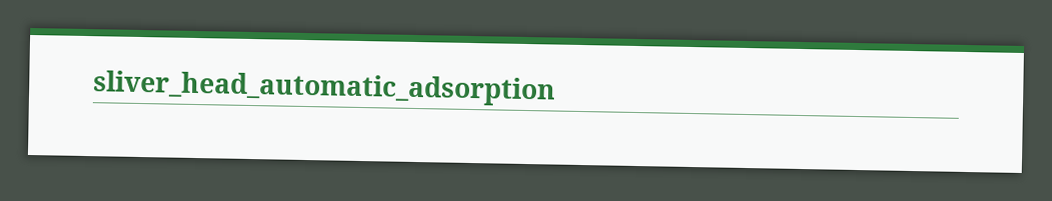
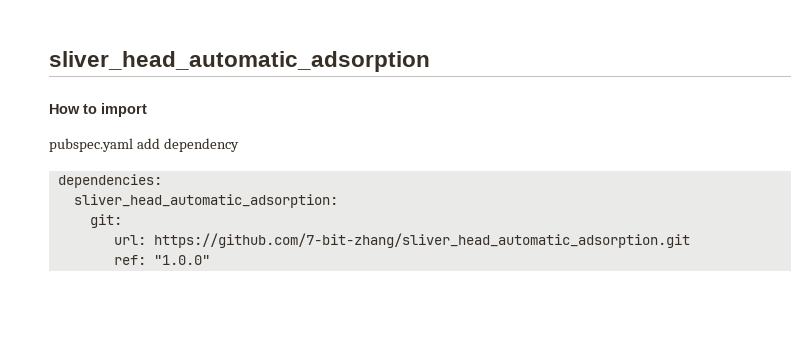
(556, 88) none -> [49,103,147,117] [49,138,239,152] [57,174,162,188] [73,194,338,208] [89,214,122,228] [113,233,690,248] [113,255,210,265] // How to import // pubspec.yaml add dependency // dependencies: // sliver_head_automatic_adsorption: // git: // url: https://github.com/7-bit-zhang/sliver_head_automatic_adsorption.git // ref: "1.0.0"

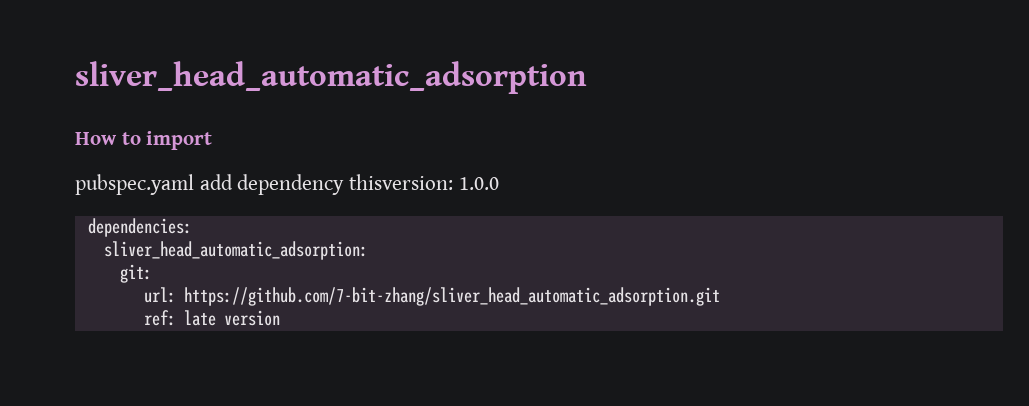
(239, 145) none -> [349,174,499,190] thisversion: 1.0.0
[153,255,210,265] "1.0.0" -> [183,310,280,326] late version

